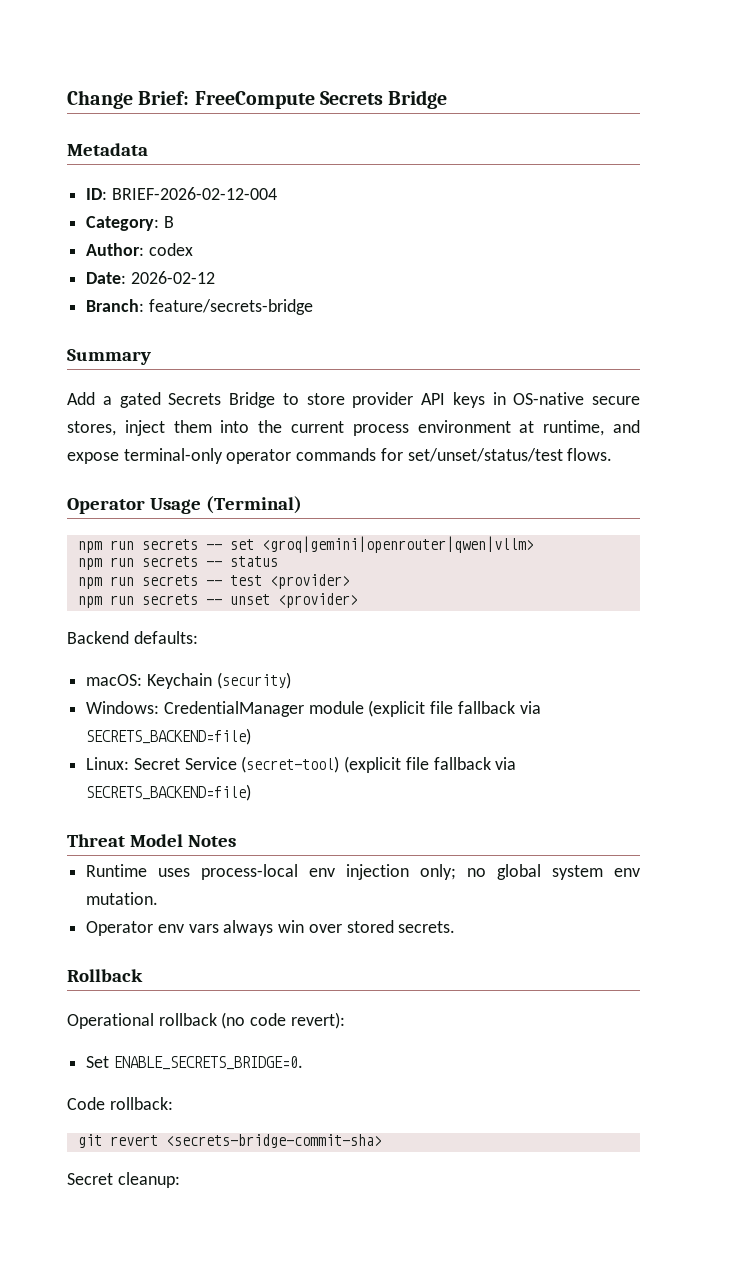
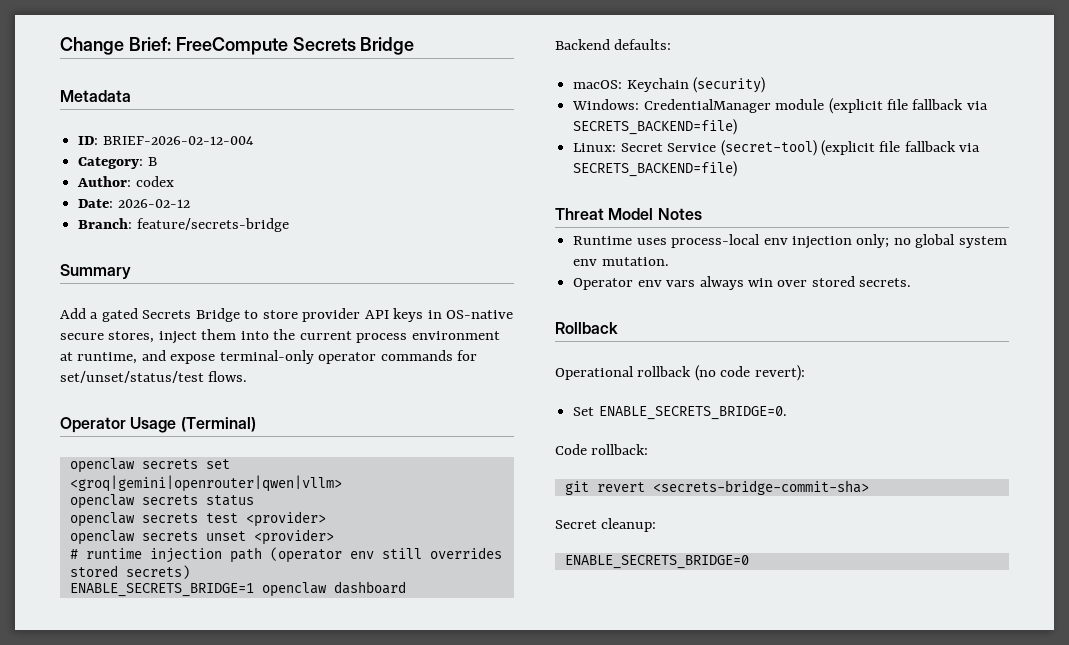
[77,536,534,553] [77,556,278,570] [77,574,350,589] [77,593,358,608] npm run secrets -- set <groq|gemini|openrouter|qwen|vllm> // npm run secrets -- status // npm run secrets -- test <provider> // npm run secrets -- unset <provider> -> [69,458,230,473] [69,475,342,492] [69,494,254,509] [69,511,326,527] [69,529,334,545] [69,547,502,563] [69,565,190,579] [69,581,406,597] openclaw secrets set <groq|gemini|openrouter|qwen|vllm> // openclaw secrets status // openclaw secrets test <provider> // openclaw secrets unset <provider> // # runtime injection path (operator env still overrides stored secrets) // ENABLE_SECRETS_BRIDGE=1 openclaw dashboard
(180, 1180) none -> [564,555,749,569] // ENABLE_SECRETS_BRIDGE=0

